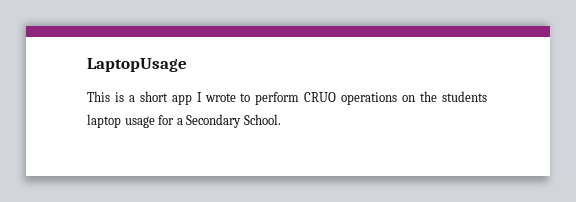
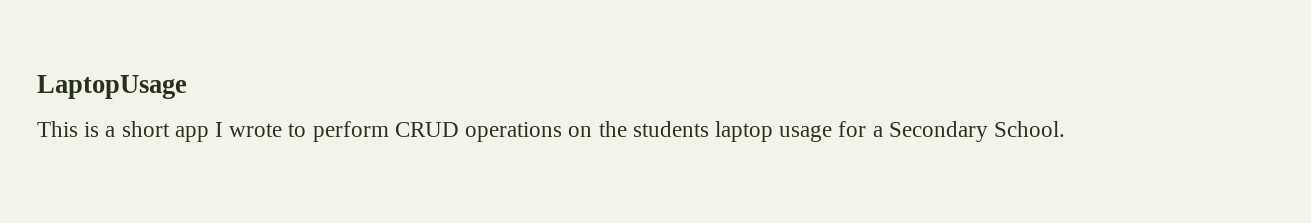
[304,92,337,102] CRUO -> [394,122,459,137] CRUD

